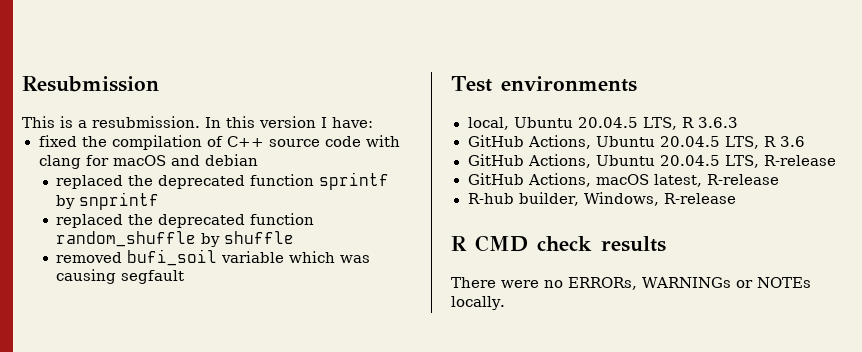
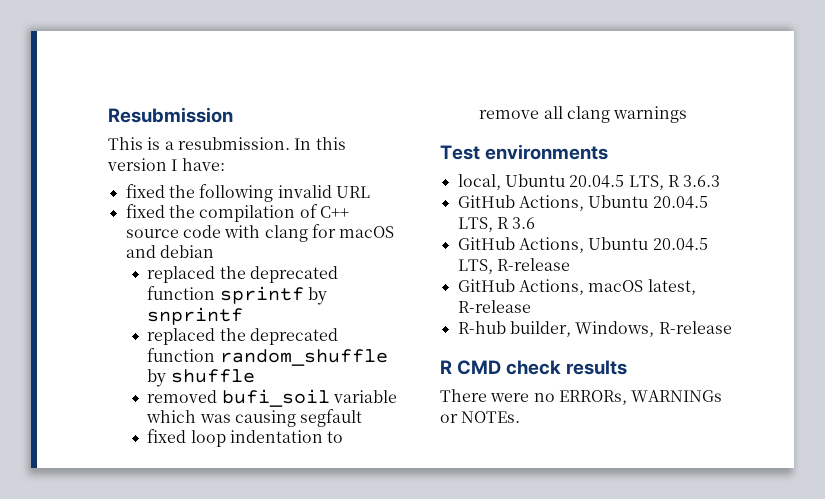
(373, 122) none -> [125,184,370,202] // fixed the following invalid URL
(185, 277) none -> [147,429,344,447] [479,106,688,123] // fixed loop indentation to remove all clang warnings
[757,277,811,288] [451,296,505,310] NOTEs locally. -> [461,411,521,423] NOTEs.

